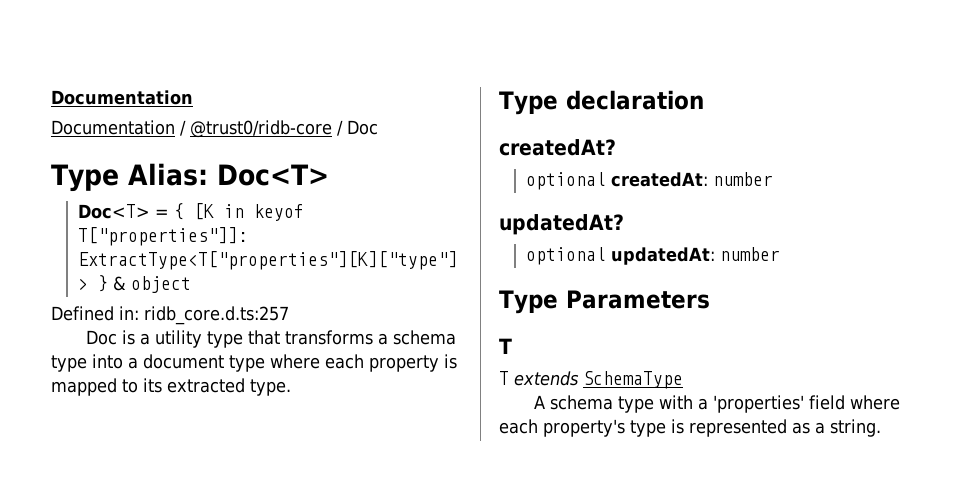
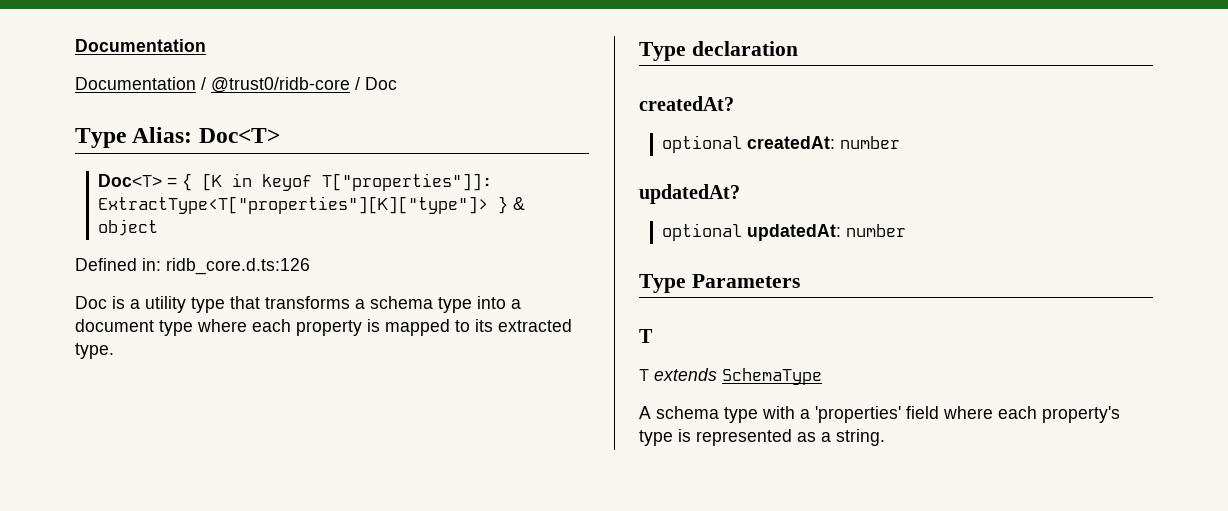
[144,306,289,325] ridb_core.d.ts:257 -> [166,258,310,275] ridb_core.d.ts:126

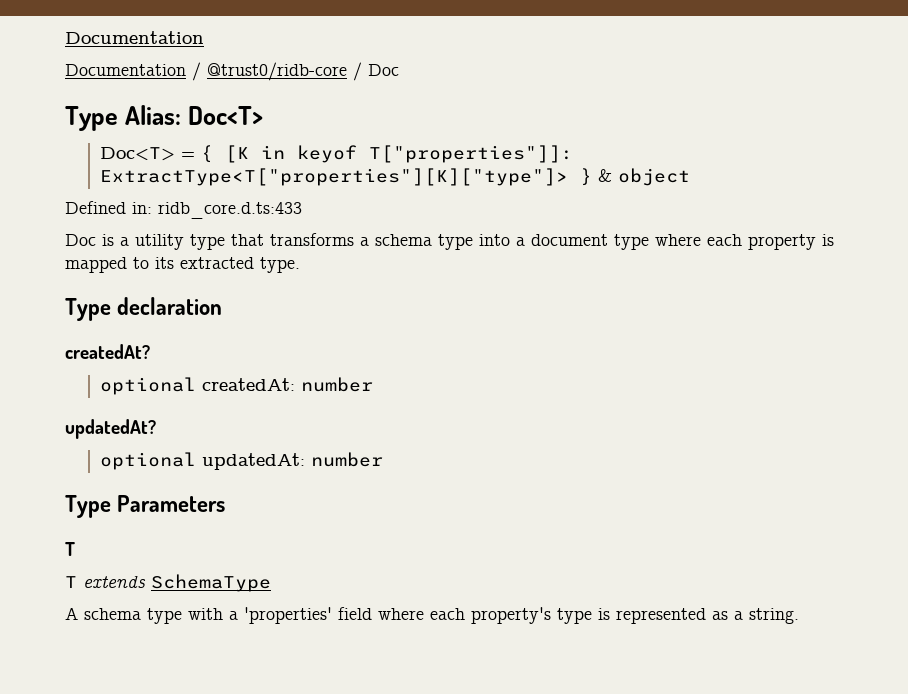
[166,258,310,275] ridb_core.d.ts:126 -> [158,202,302,219] ridb_core.d.ts:433

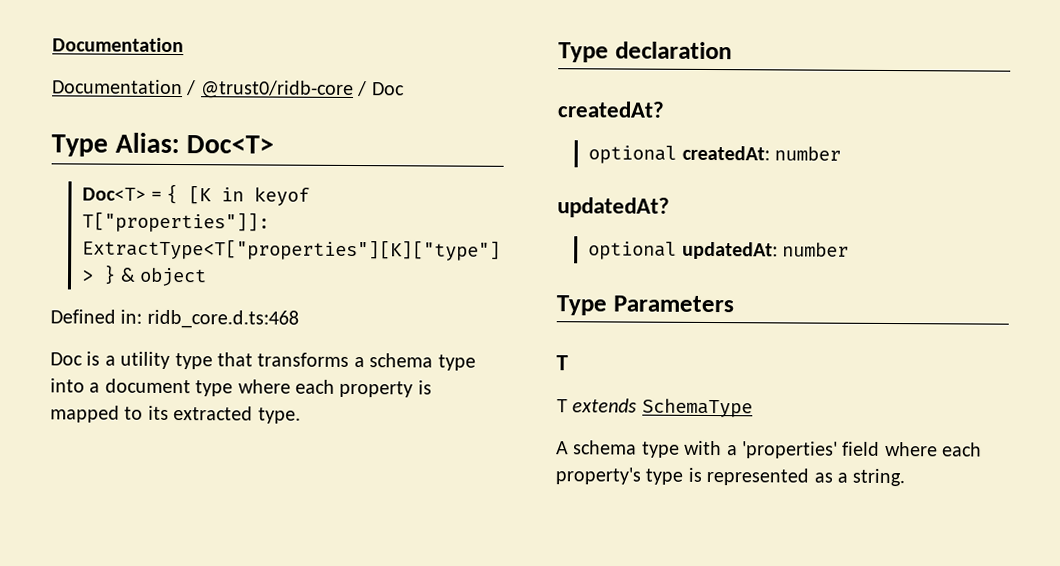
[158,202,302,219] ridb_core.d.ts:433 -> [146,309,299,329] ridb_core.d.ts:468

